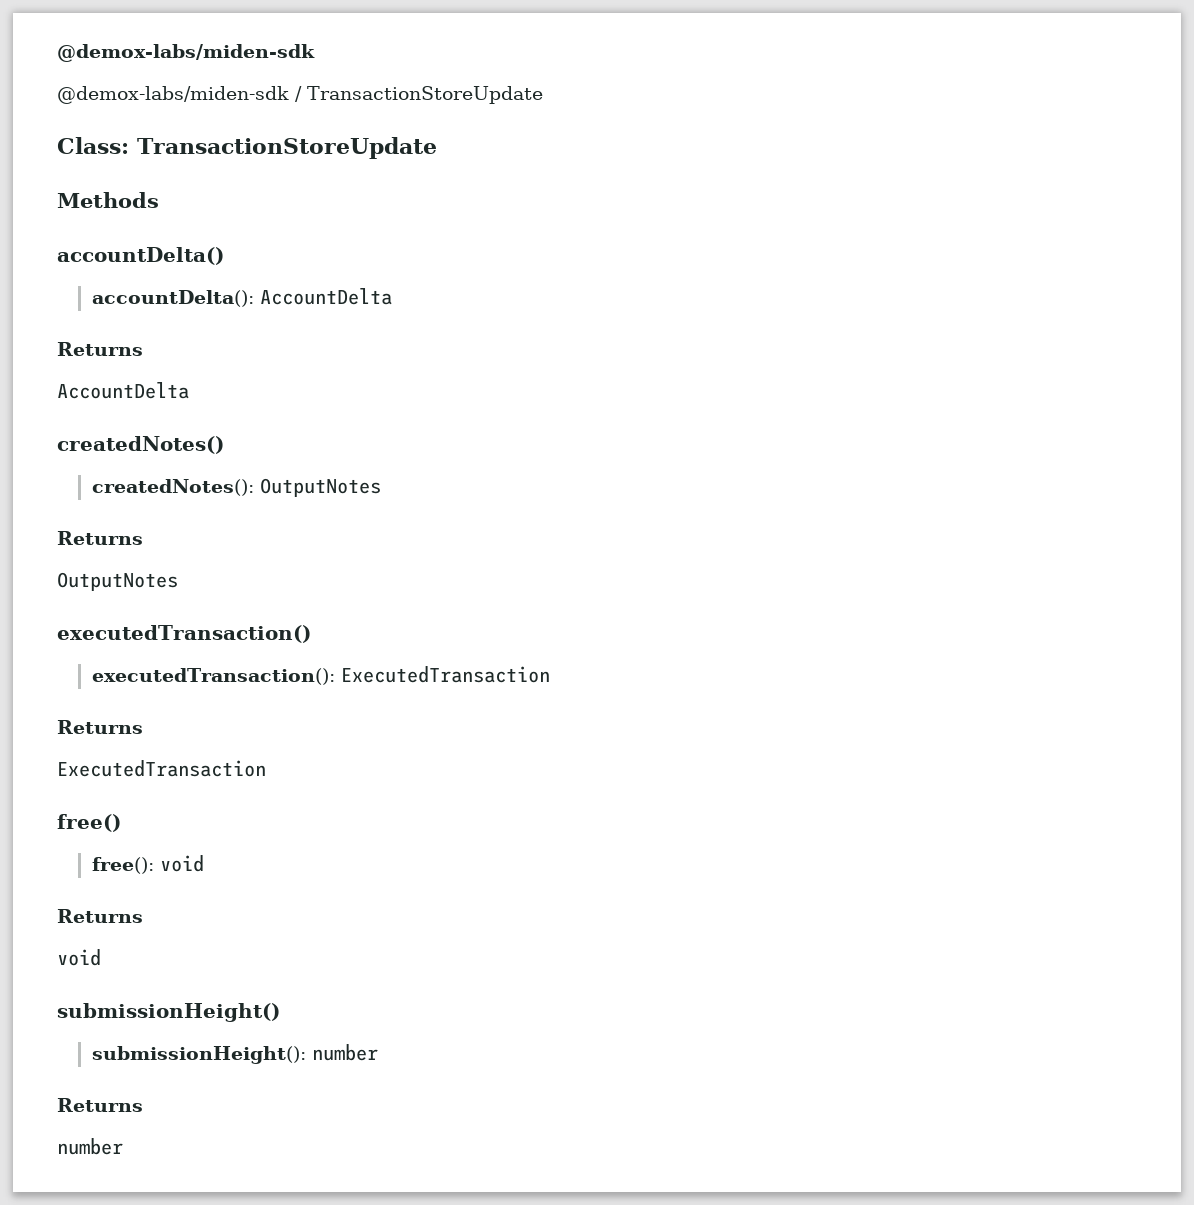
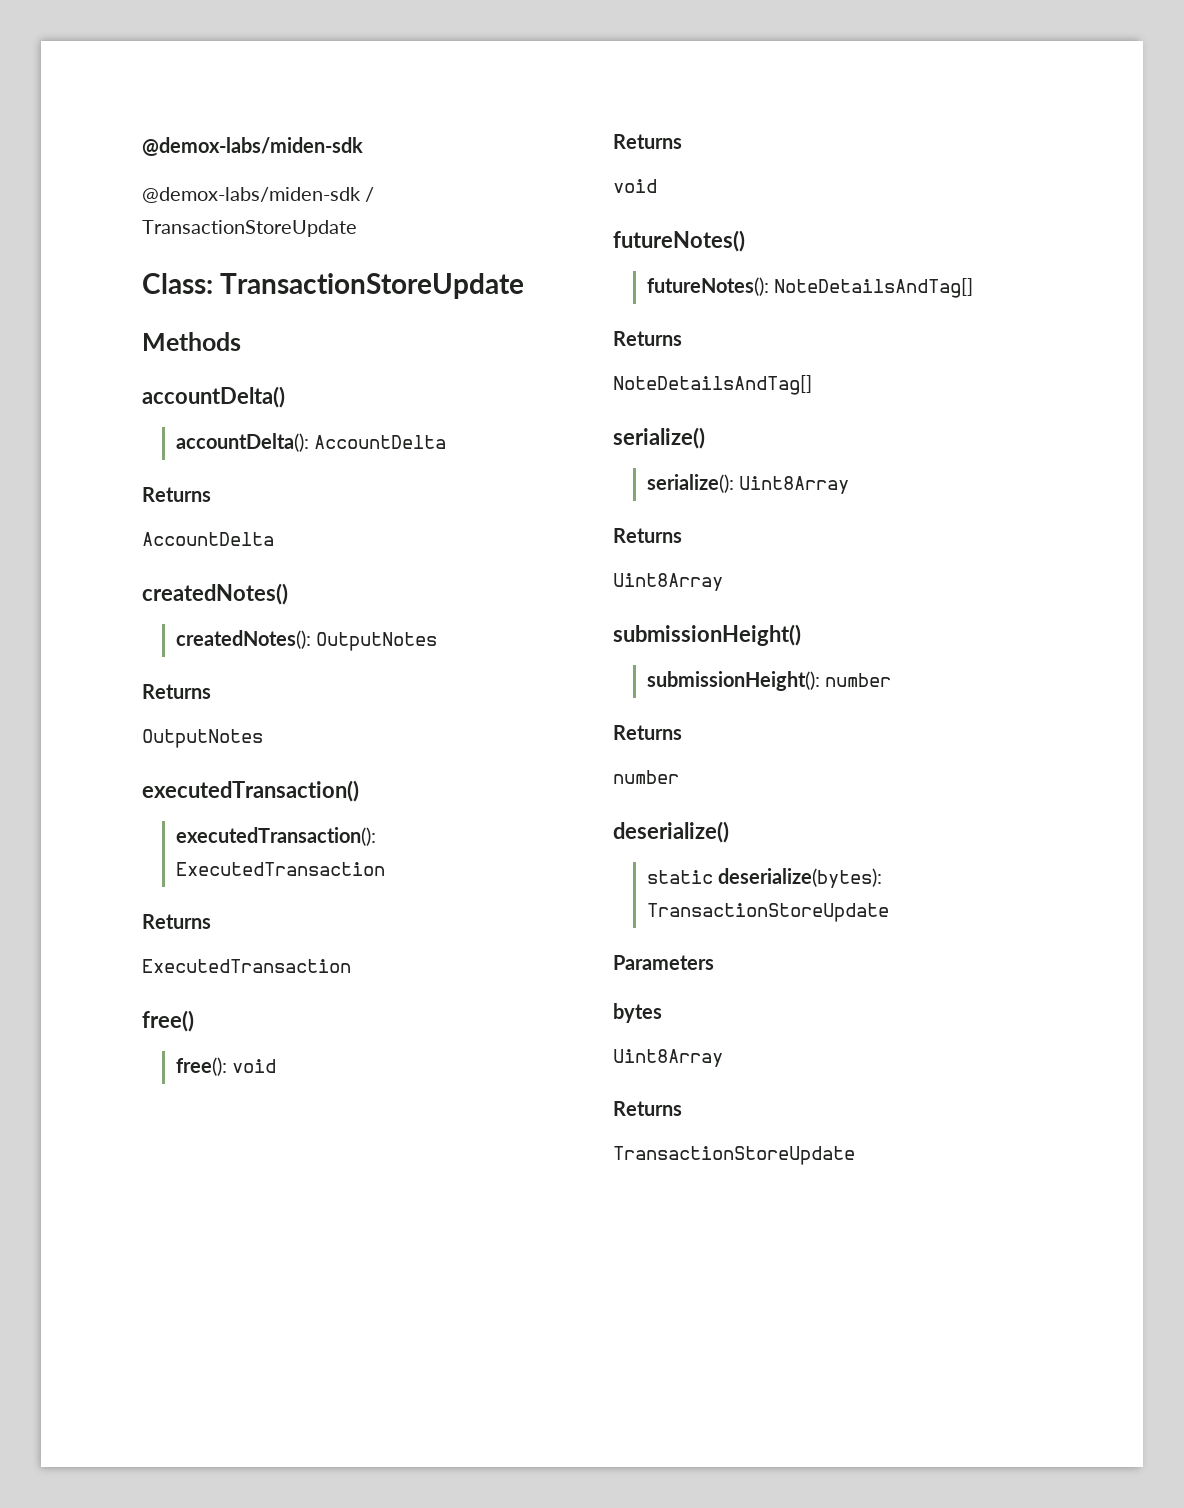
(101, 957) none -> [613,230,745,252] [647,277,974,298] [613,331,682,346] [613,375,812,395] [613,427,705,449] [647,474,850,494] [613,528,682,543] [613,573,723,591] // futureNotes() // futureNotes(): NoteDetailsAndTag[] // Returns // NoteDetailsAndTag[] // serialize() // serialize(): Uint8Array // Returns // Uint8Array
(123, 1146) none -> [613,821,729,843] [647,868,883,888] [647,903,890,922] [613,955,714,970] [613,1003,662,1023] [613,1049,723,1067] [613,1101,682,1116] [613,1146,855,1165] // deserialize() // static deserialize(bytes): TransactionStoreUpdate // Parameters // bytes // Uint8Array // Returns // TransactionStoreUpdate

